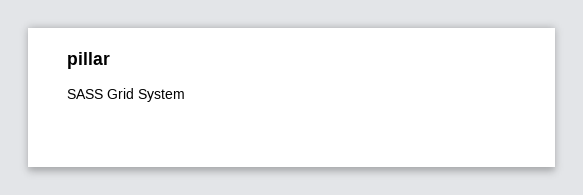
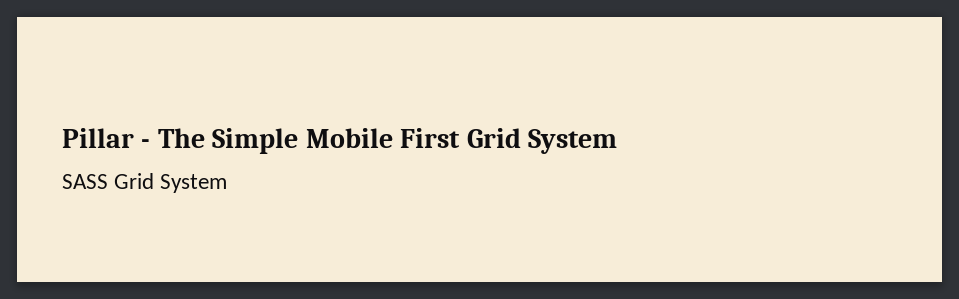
[67,52,110,69] pillar -> [62,128,617,154] Pillar - The Simple Mobile First Grid System

